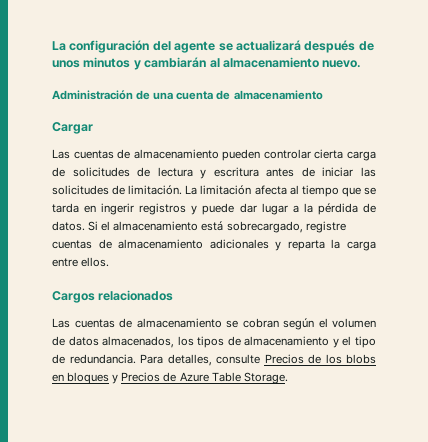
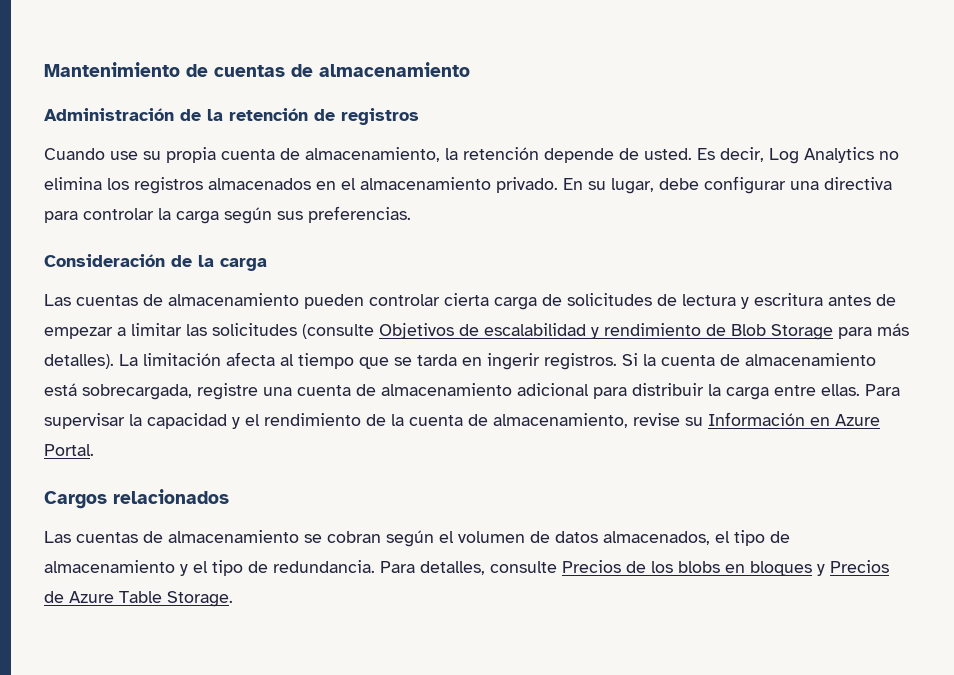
[52,40,374,53] [52,57,362,70] La configuración del agente se actualizará después de unos minutos y cambiarán al almacenamiento nuevo. -> [44,62,470,77] Mantenimiento de cuentas de almacenamiento
[153,90,323,100] [52,122,93,134] una cuenta de almacenamiento // Cargar -> [207,108,419,125] [44,147,899,164] [44,176,892,194] [44,206,411,224] [44,254,267,271] la retención de registros // Cuando use su propia cuenta de almacenamiento, la retención depende de usted. Es decir, Log Analytics no elimina los registros almacenados en el almacenamiento privado. En su lugar, debe configurar una directiva para controlar la carga según sus preferencias. // Consideración de la carga
[322,167,376,177] [52,185,183,195] iniciar las solicitudes de limitación. -> [44,323,909,340] [44,354,114,369] empezar a limitar las solicitudes (consulte Objetivos de escalabilidad y rendimiento de Blob Storage para más detalles).
[139,203,376,215] [52,221,346,233] [52,239,376,251] [52,257,110,267] registros y puede dar lugar a la pérdida de datos. Si el almacenamiento está sobrecargado, registre cuentas de almacenamiento adicionales y reparta la carga entre ellos. -> [544,353,876,370] [44,383,900,400] [44,412,880,429] [44,444,94,456] registros. Si la cuenta de almacenamiento está sobrecargada, registre una cuenta de almacenamiento adicional para distribuir la carga entre ellas. Para supervisar la capacidad y el rendimiento de la cuenta de almacenamiento, revise su Información en Azure Portal.
[177,336,225,348] los tipos -> [715,530,765,546] el tipo

